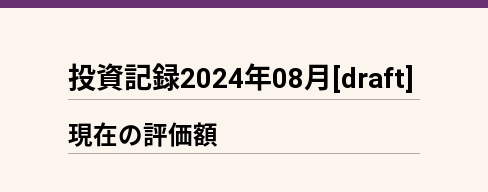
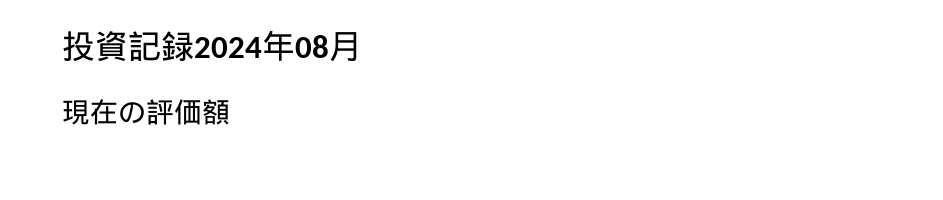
[332,65,414,93] [draft] -> (362, 47) none

